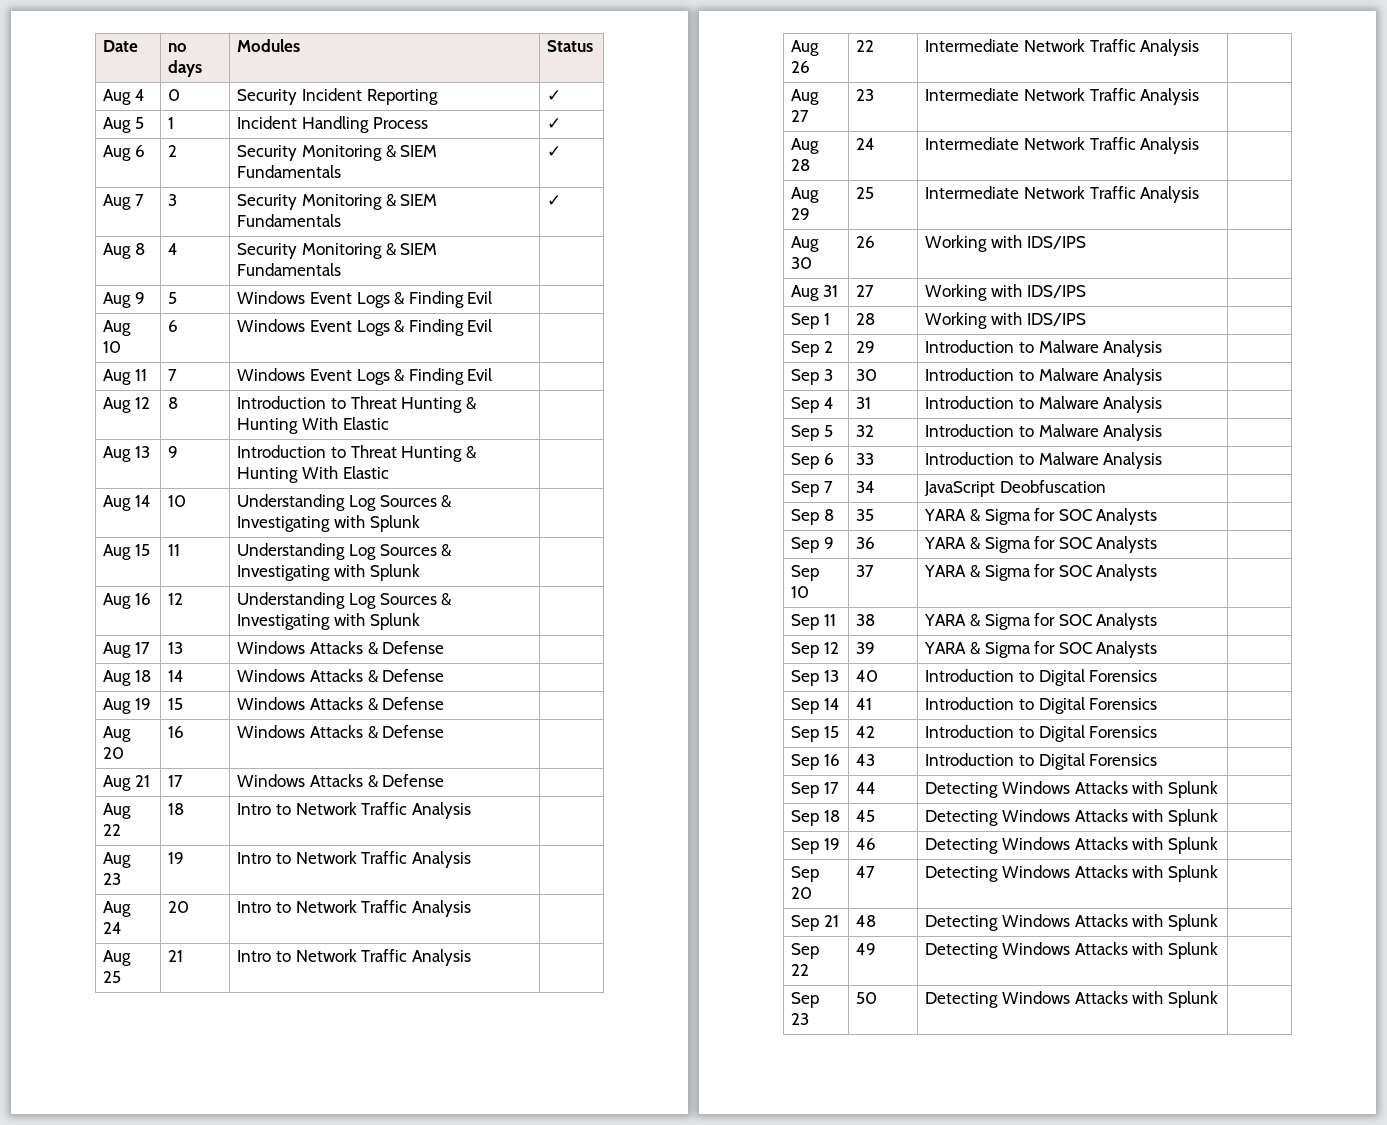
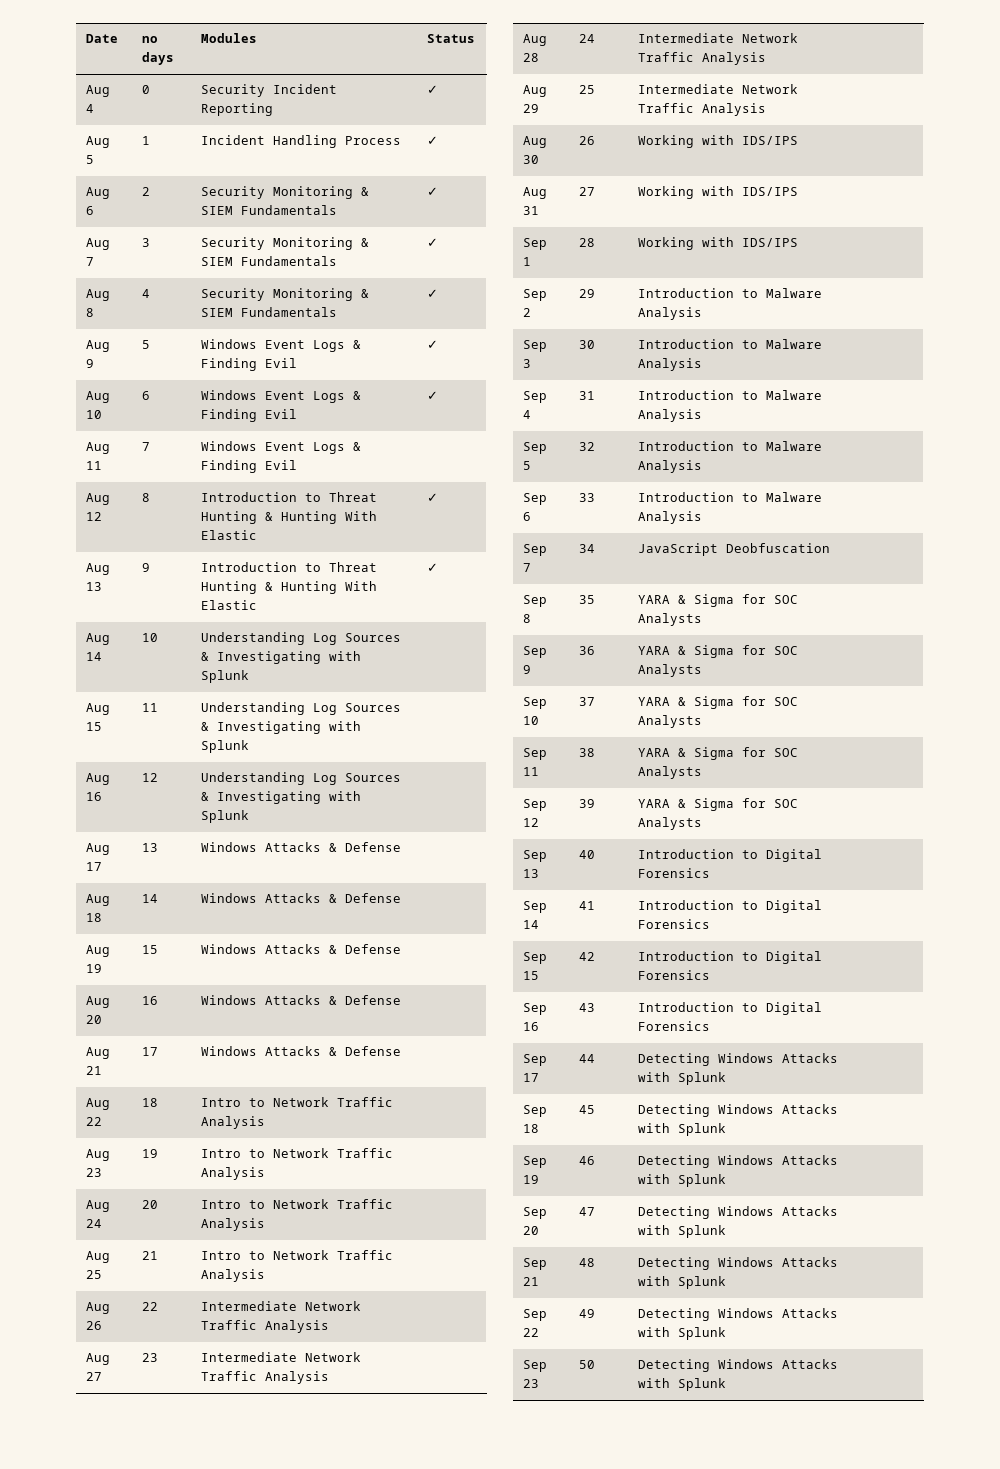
(342, 269) none -> [426,289,438,298] ✓
(493, 297) none -> [426,340,438,349] ✓
(493, 325) none -> [426,391,438,400] ✓
(389, 423) none -> [426,493,438,502] ✓
(389, 472) none -> [426,563,438,572] ✓

